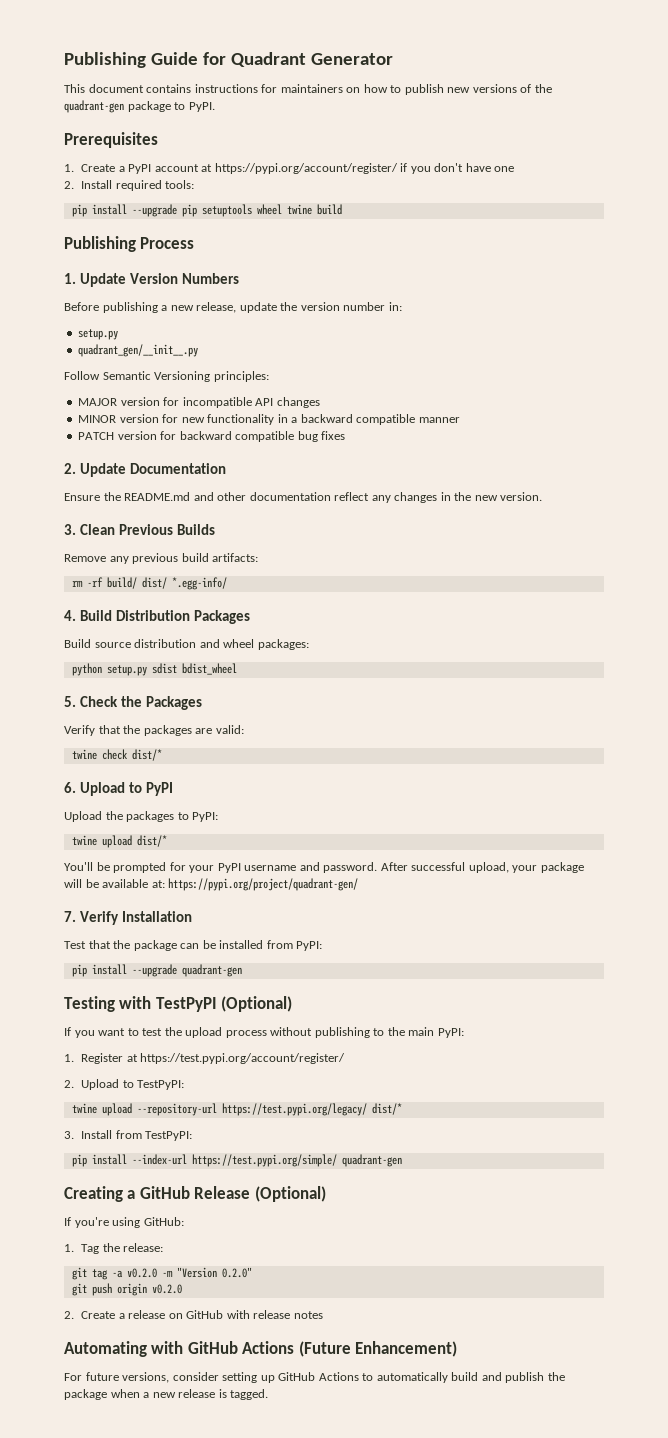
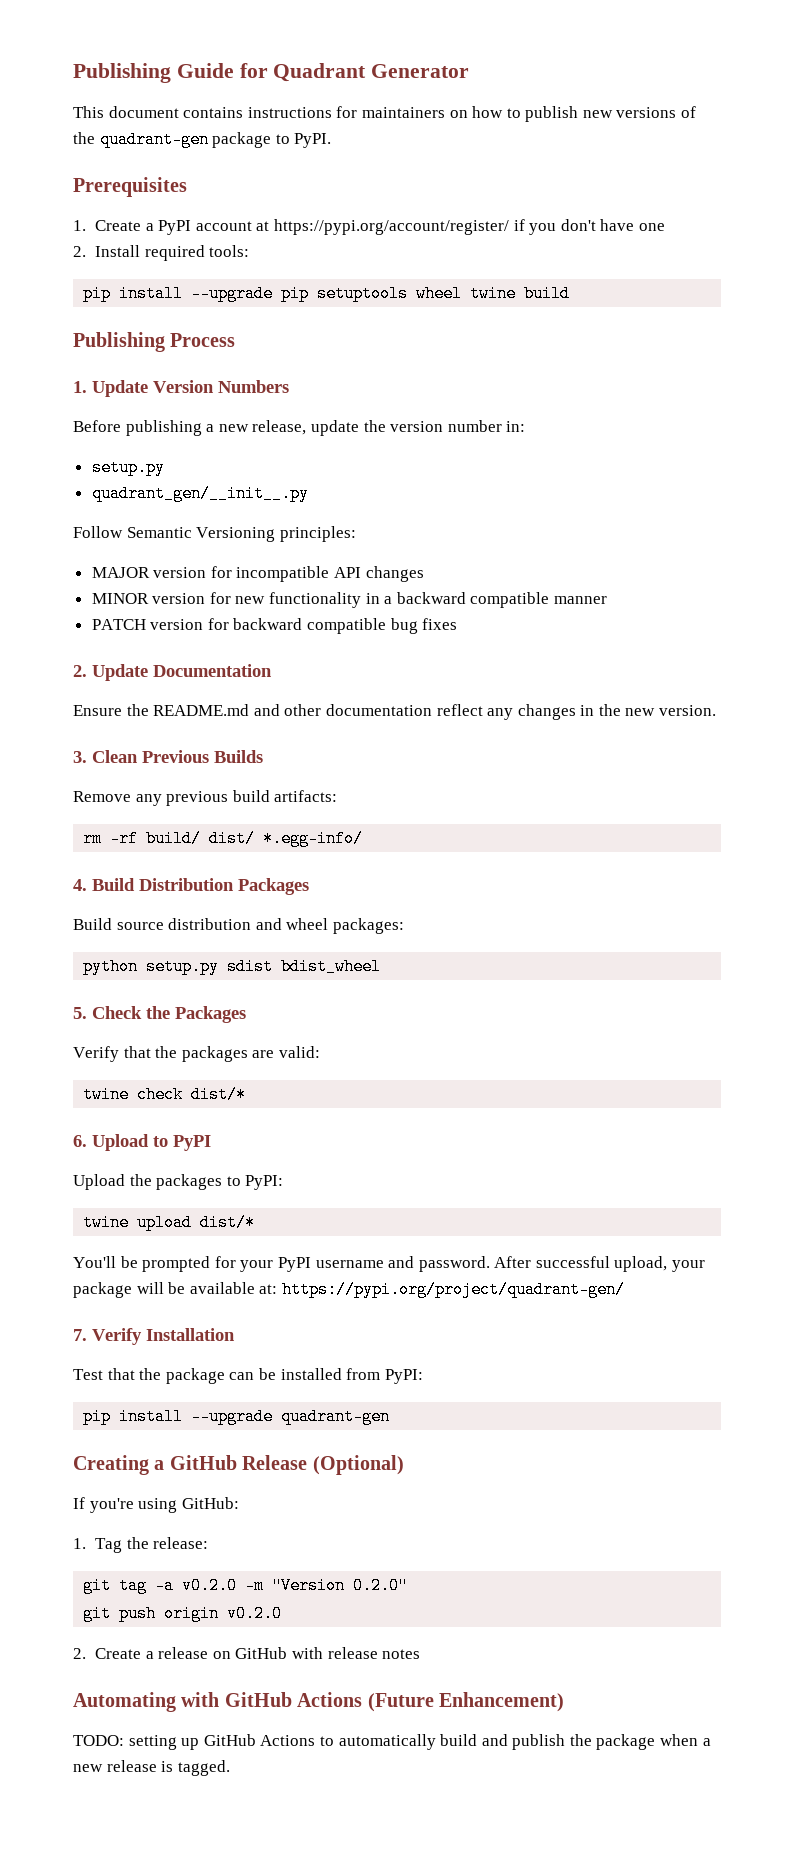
[64,996,293,1012] [64,1027,464,1038] [64,1053,346,1064] [64,1079,185,1090] [71,1103,402,1116] [64,1130,193,1141] [71,1154,402,1167] // Testing with TestPyPI (Optional) // If you want to test the upload process without publishing to the main PyPI: // 1. Register at https://test.pypi.org/account/register/ // 2. Upload to TestPyPI: // twine upload --repository-url https://test.pypi.org/legacy/ dist/* // 3. Install from TestPyPI: // pip install --index-url https://test.pypi.org/simple/ quadrant-gen -> (391, 1416) none
[64,1372,219,1383] For future versions, consider -> [73,1735,124,1746] TODO:

